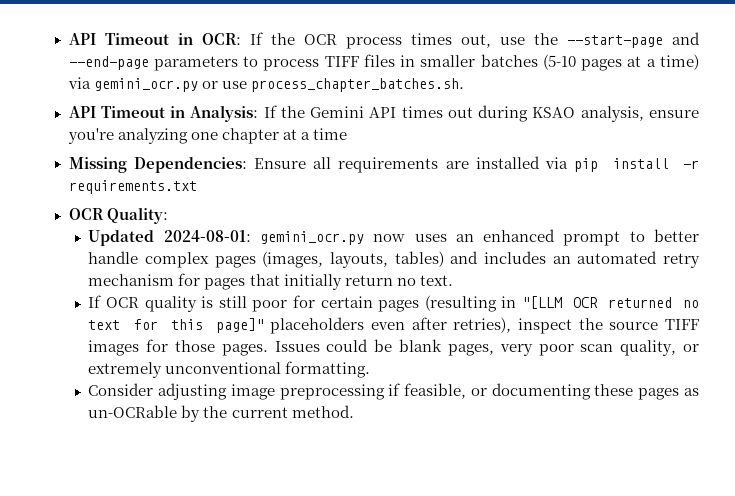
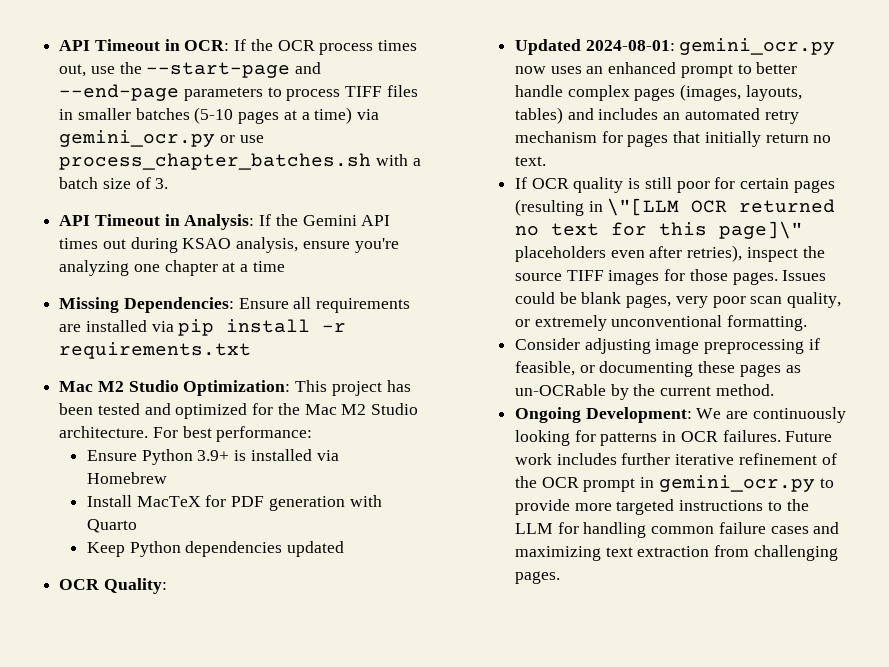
[250,78,464,92] process_chapter_batches.sh. -> [59,153,421,170] [59,177,169,189] process_chapter_batches.sh with a batch size of 3.
(197, 187) none -> [59,380,411,396] [59,403,419,419] [59,426,313,442] [87,449,339,465] [87,472,168,484] [87,495,382,511] [87,519,138,533] [87,541,345,557] // Mac M2 Studio Optimization: This project has been tested and optimized for the Mac M2 Studio architecture. For best performance: // Ensure Python 3.9+ is installed via Homebrew // Install MacTeX for PDF generation with Quarto // Keep Python dependencies updated
[521,296,562,309] "[LLM -> [607,198,680,216] \"[LLM
[215,318,264,333] page]" -> [719,221,804,239] page]\"
(354, 411) none -> [515,407,846,423] [515,430,833,446] [515,453,837,465] [515,475,834,492] [515,499,809,515] [515,522,840,538] [515,545,838,561] [515,571,561,584] // Ongoing Development: We are continuously looking for patterns in OCR failures. Future work includes further iterative refinement of the OCR prompt in gemini_ocr.py to provide more targeted instructions to the LLM for handling common failure cases and maximizing text extraction from challenging pages.

